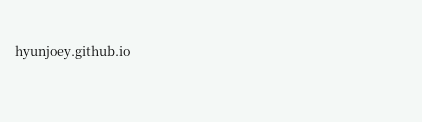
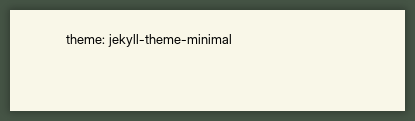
[15,45,130,60] hyunjoey.github.io -> [66,34,232,47] theme: jekyll-theme-minimal

